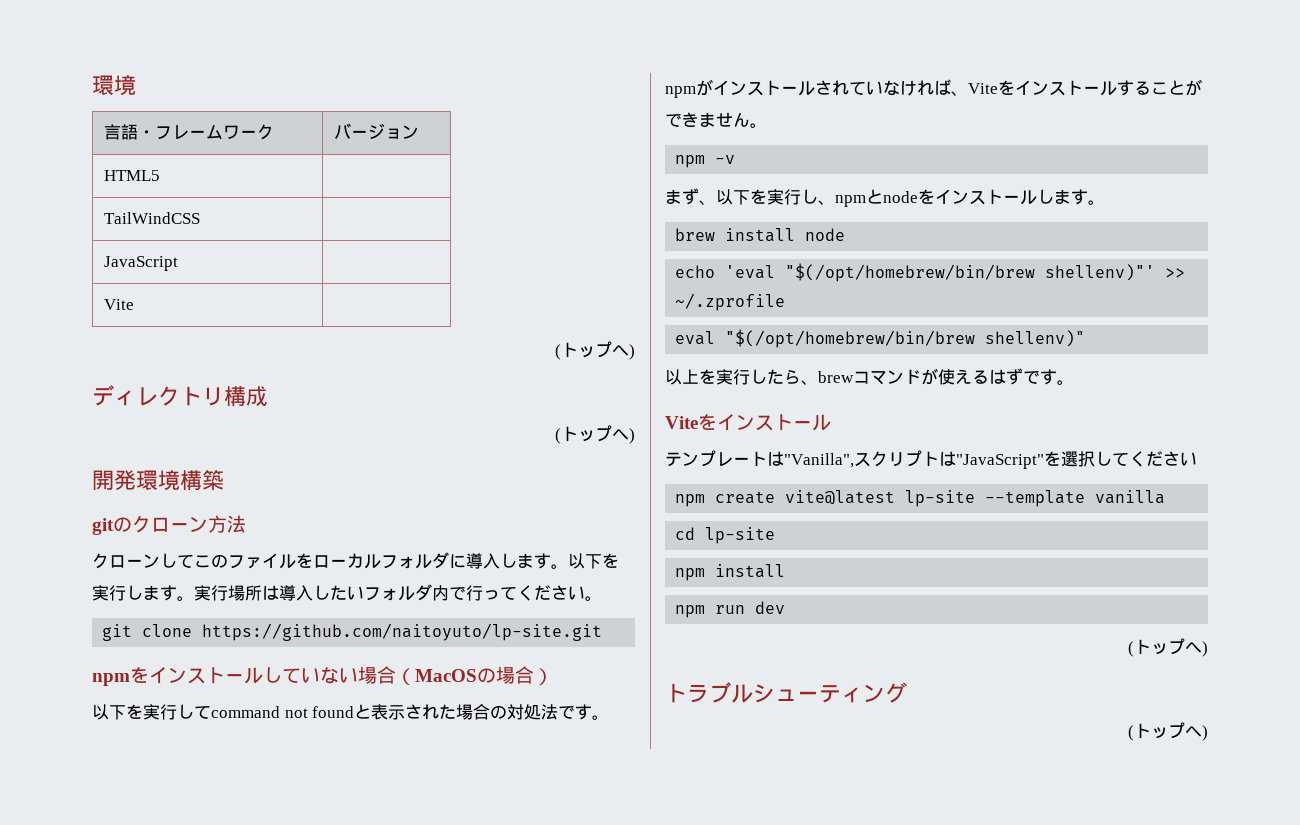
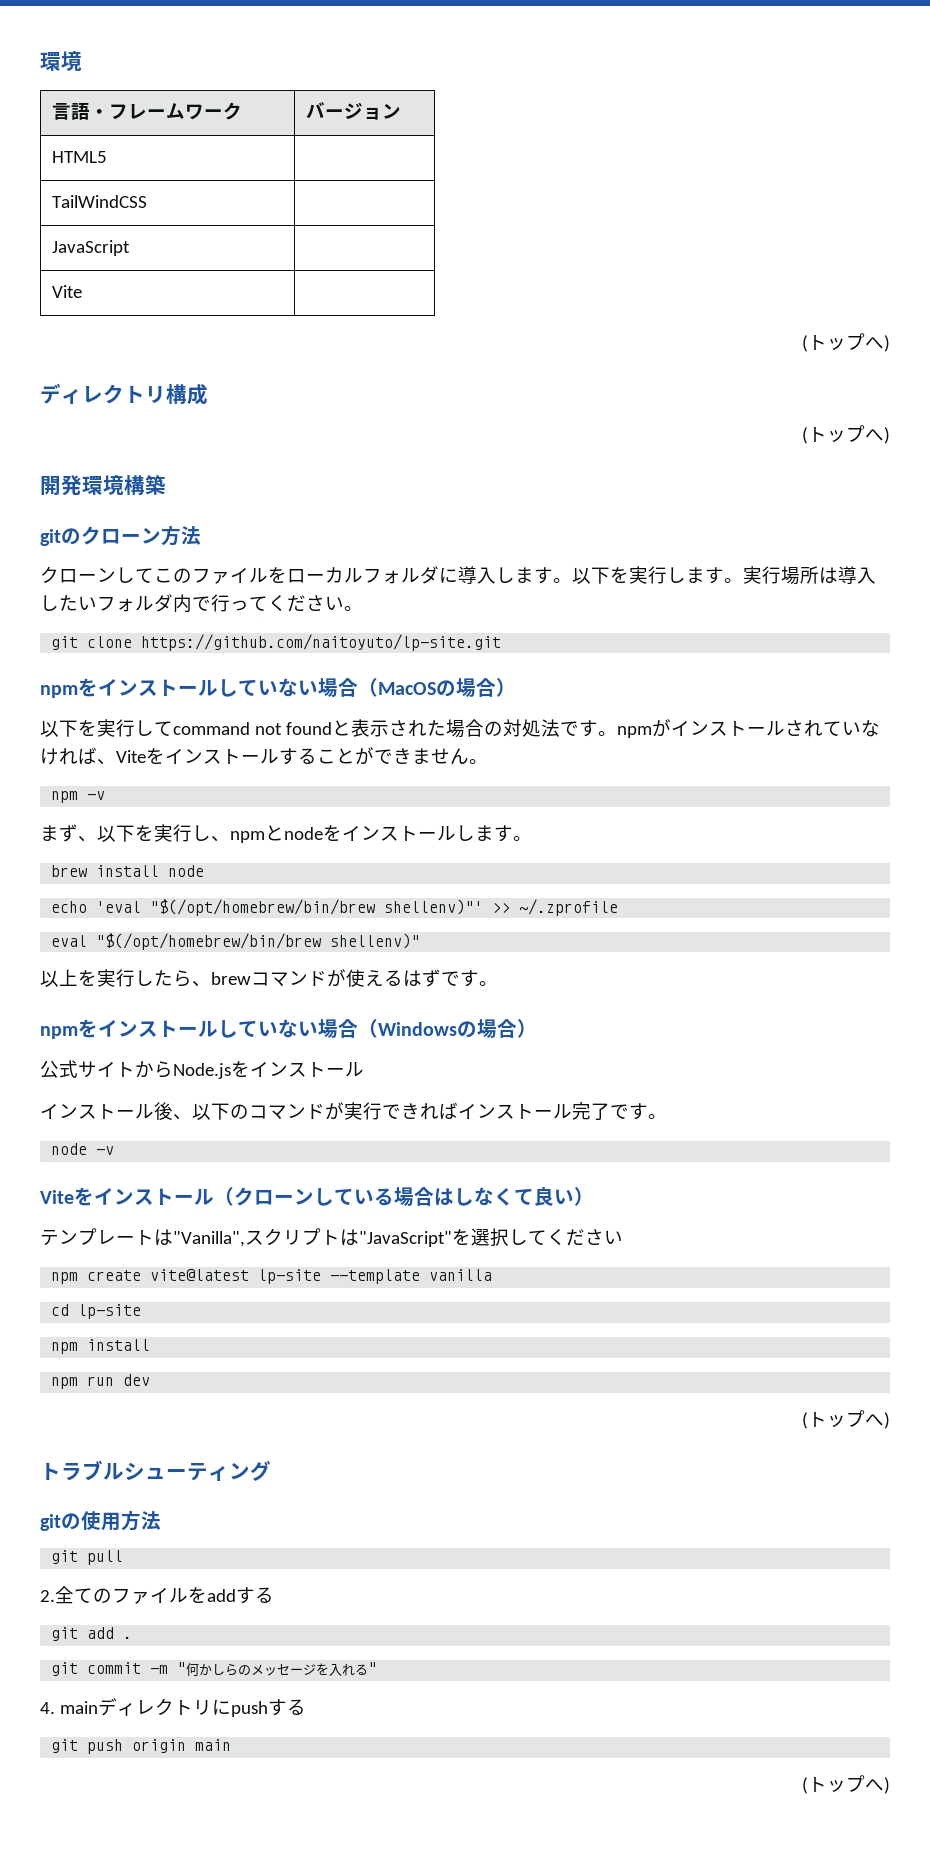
[665,414,831,431] // Viteをインストール -> [40,1019,537,1039] [40,1060,364,1079] [40,1102,667,1120] [51,1143,115,1155] [40,1187,594,1206] // npmをインストールしていない場合（Windowsの場合） // 公式サイトからNode.jsをインストール // インストール後、以下のコマンドが実行できればインストール完了です。 // node -v // Viteをインストール（クローンしている場合はしなくて良い）
(907, 692) none -> [40,1510,161,1531] [51,1550,124,1565] [40,1586,274,1604] [51,1627,133,1641] [51,1662,378,1676] [40,1698,306,1717] [51,1739,232,1754] // gitの使用方法 // git pull // 2.全てのファイルをaddする // git add . // git commit -m "何かしらのメッセージを入れる" // 4. mainディレクトリにpushする // git push origin main

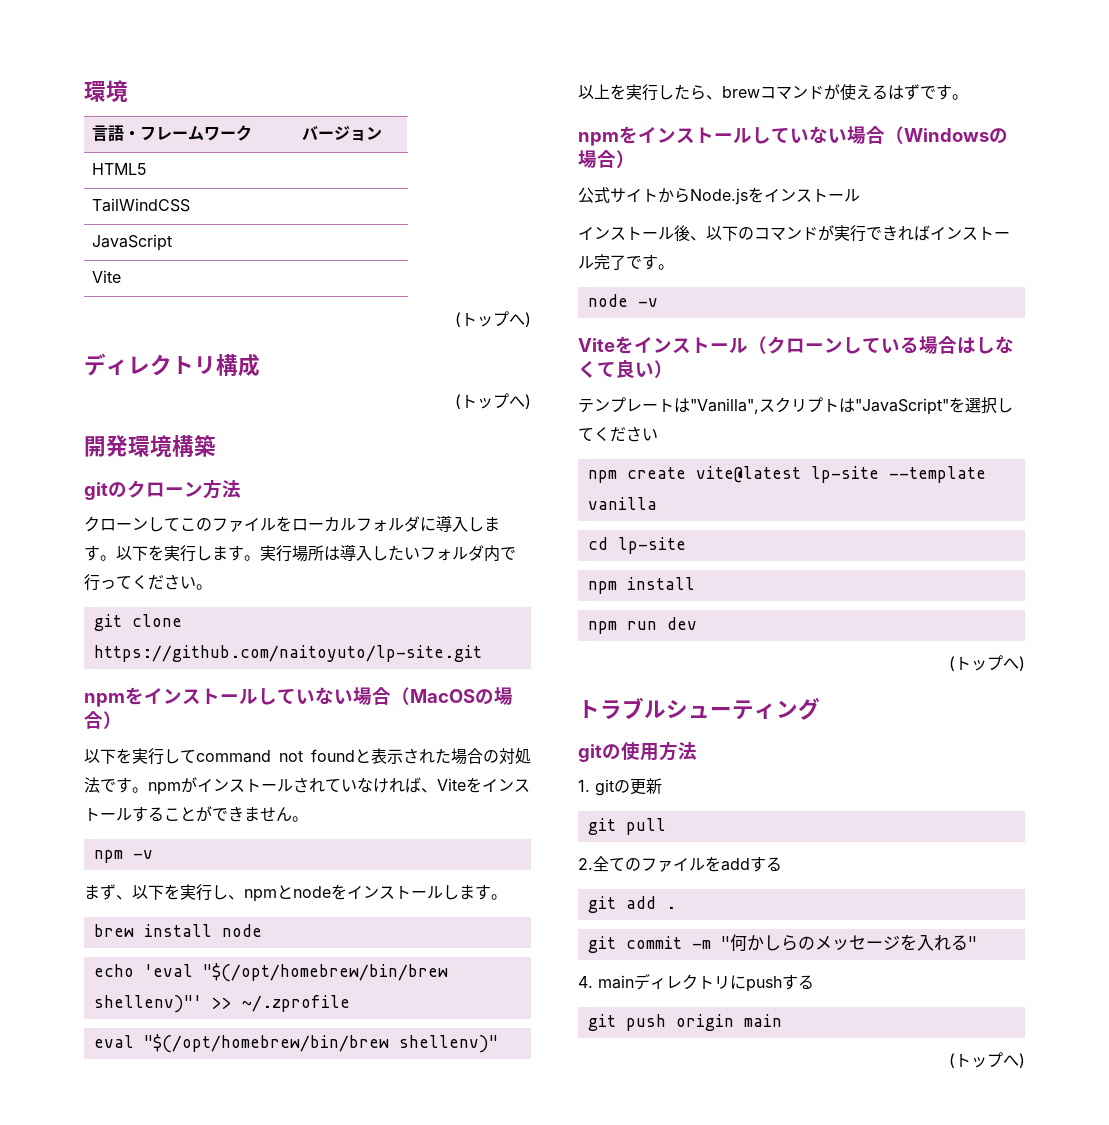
(161, 1520) none -> [578,778,662,796] // 1. gitの更新

